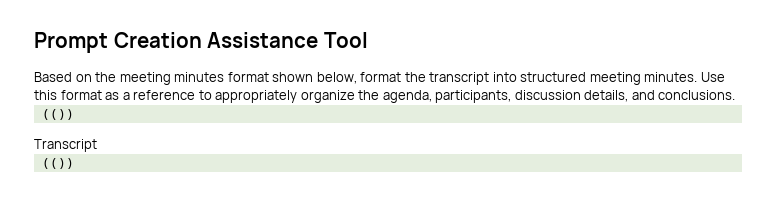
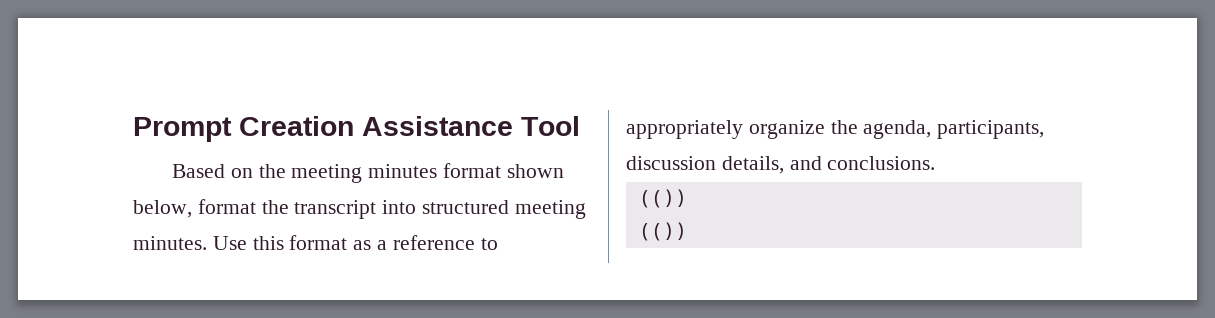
[34,139,97,152] // Transcript -> (687, 198) none

